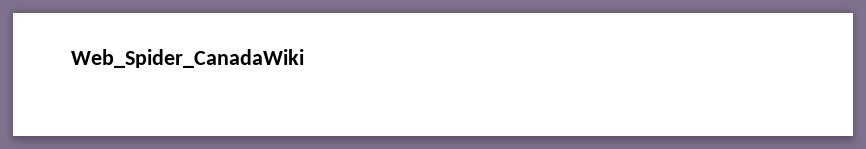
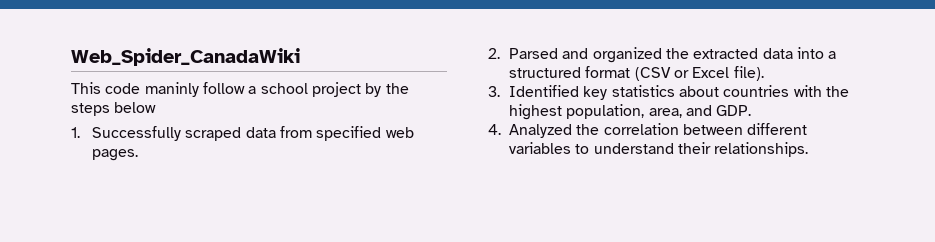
(304, 58) none -> [71,82,409,97] [71,102,157,116] [71,126,414,141] [91,149,138,161] [488,47,837,63] [508,66,764,81] [488,85,849,100] [508,104,752,120] [488,123,808,138] [509,142,809,157] // This code maninly follow a school project by the steps below // 1. Successfully scraped data from specified web pages. // 2. Parsed and organized the extracted data into a structured format (CSV or Excel file). // 3. Identified key statistics about countries with the highest population, area, and GDP. // 4. Analyzed the correlation between different variables to understand their relationships.

